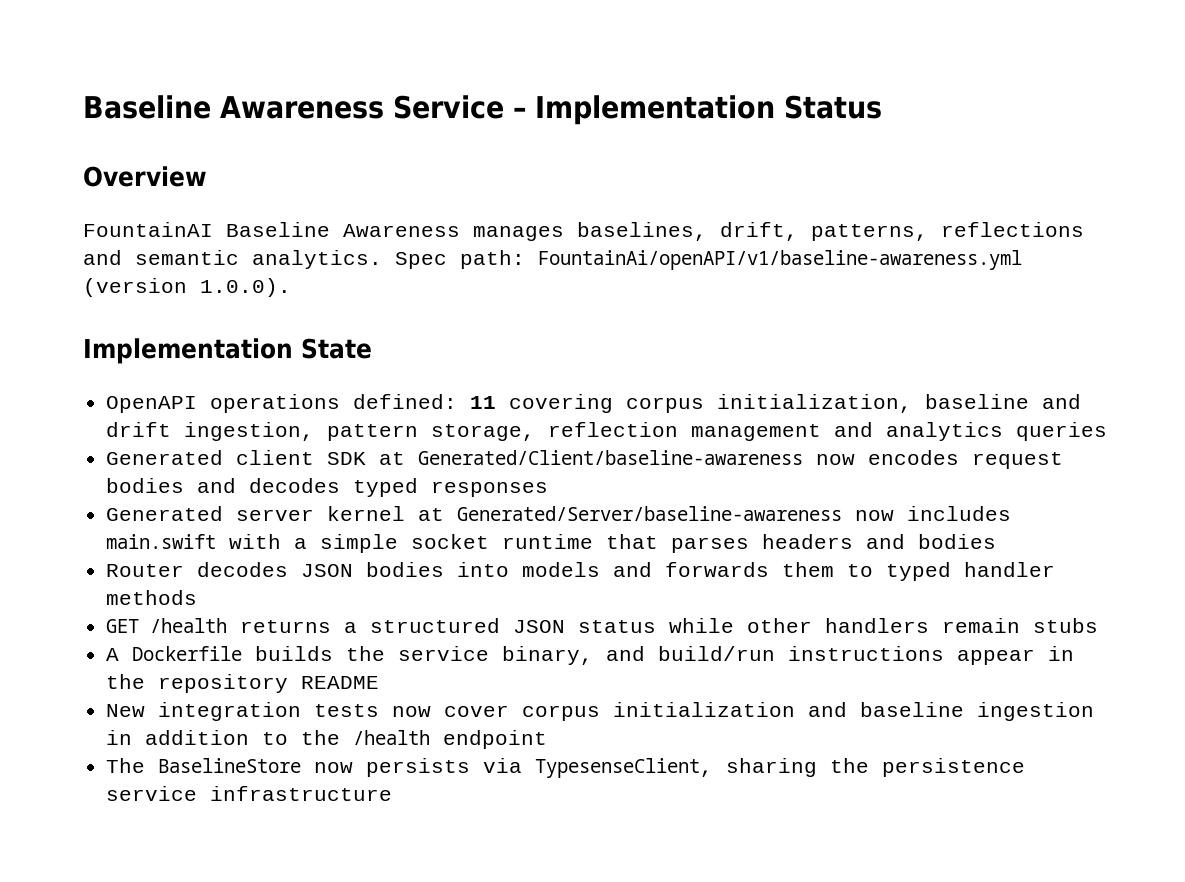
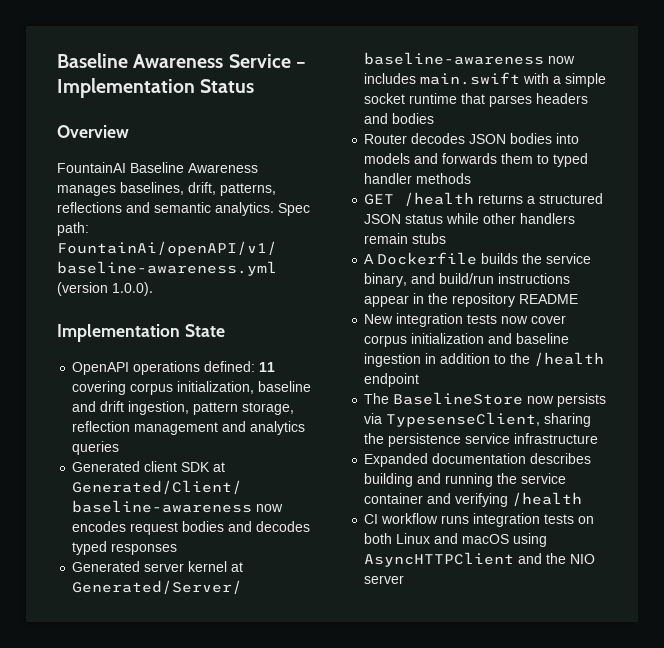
(393, 793) none -> [364,453,592,467] [364,473,567,487] [364,492,583,507] [364,513,595,527] [364,533,548,547] [364,552,596,567] [364,575,405,584] // Expanded documentation describes building and running the service container and verifying /health // CI workflow runs integration tests on both Linux and macOS using AsyncHTTPClient and the NIO server

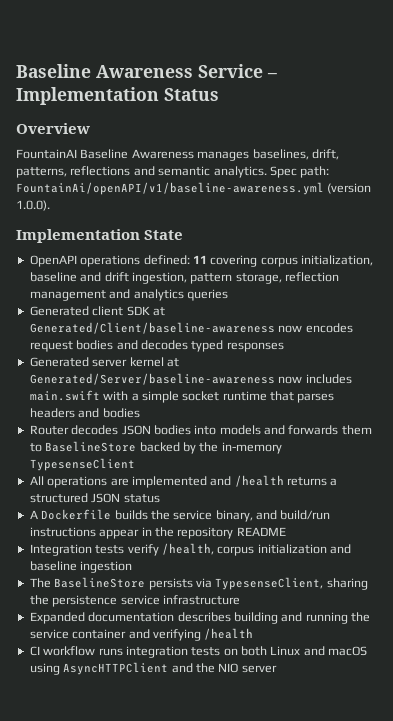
[553,153,589,167] [364,173,472,184] [364,194,395,205] typed handler methods // GET -> [45,441,282,454] [29,458,135,471] [29,476,232,488] BaselineStore backed by the in-memory TypesenseClient // All operations are implemented and
[446,213,576,224] [364,233,447,244] while other handlers remain stubs -> (160, 498) none
[364,313,567,327] New integration tests now cover -> [29,543,214,556] Integration tests verify /health,
[425,352,605,366] [364,373,420,387] in addition to the /health endpoint -> (133, 567) none
[527,396,555,404] now -> (146, 582) none

